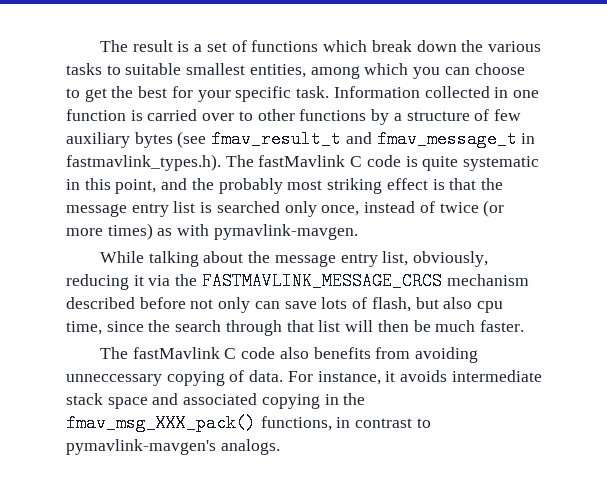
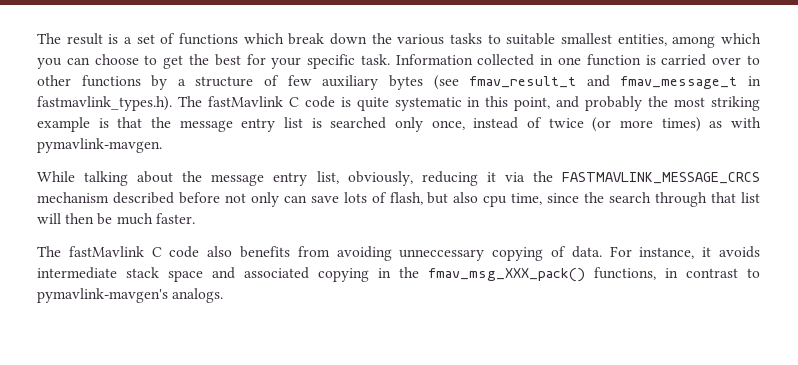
[191,178,283,194] the probably -> [585,96,669,111] probably the
[386,178,428,190] effect -> [37,117,90,132] example

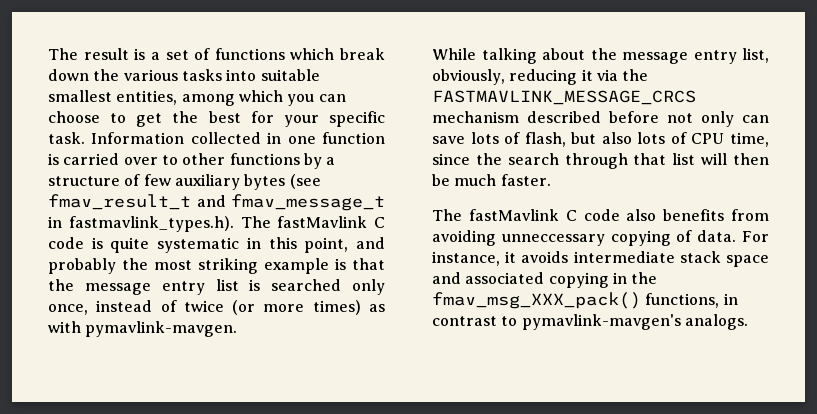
[487,34,501,44] to -> [226,69,257,81] into
[483,195,508,207] cpu -> [637,132,725,144] lots of CPU

